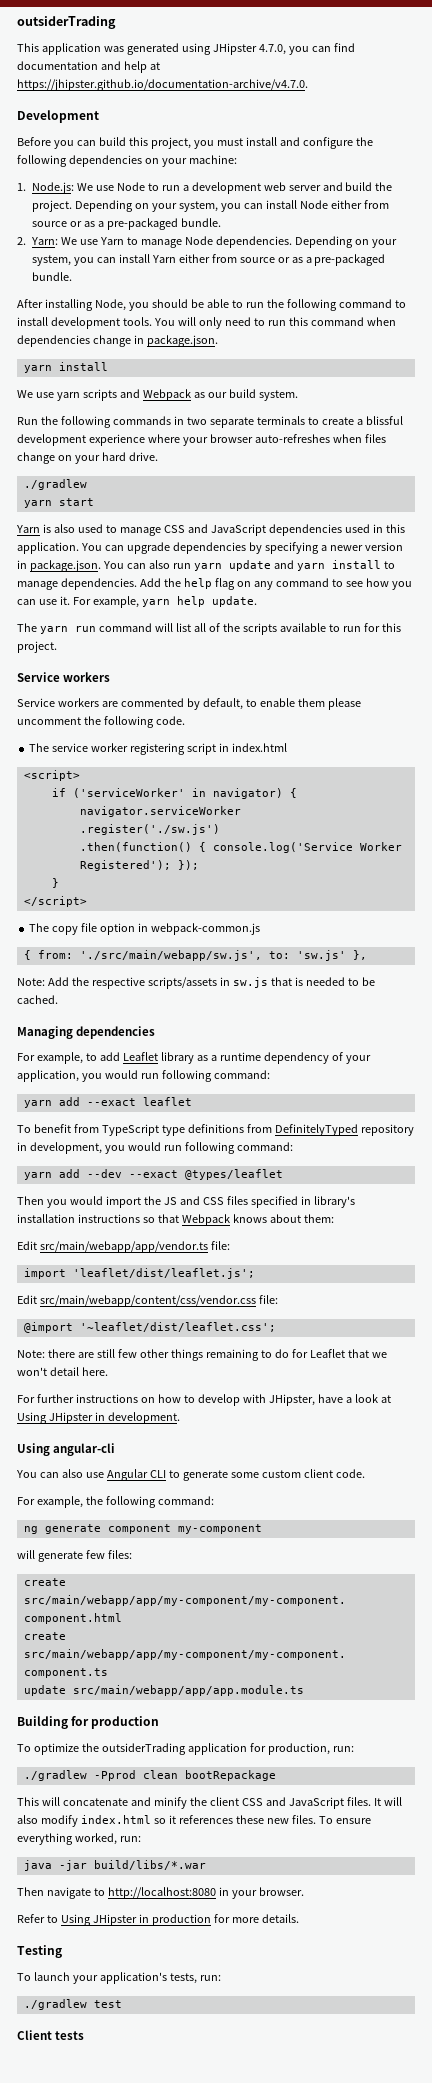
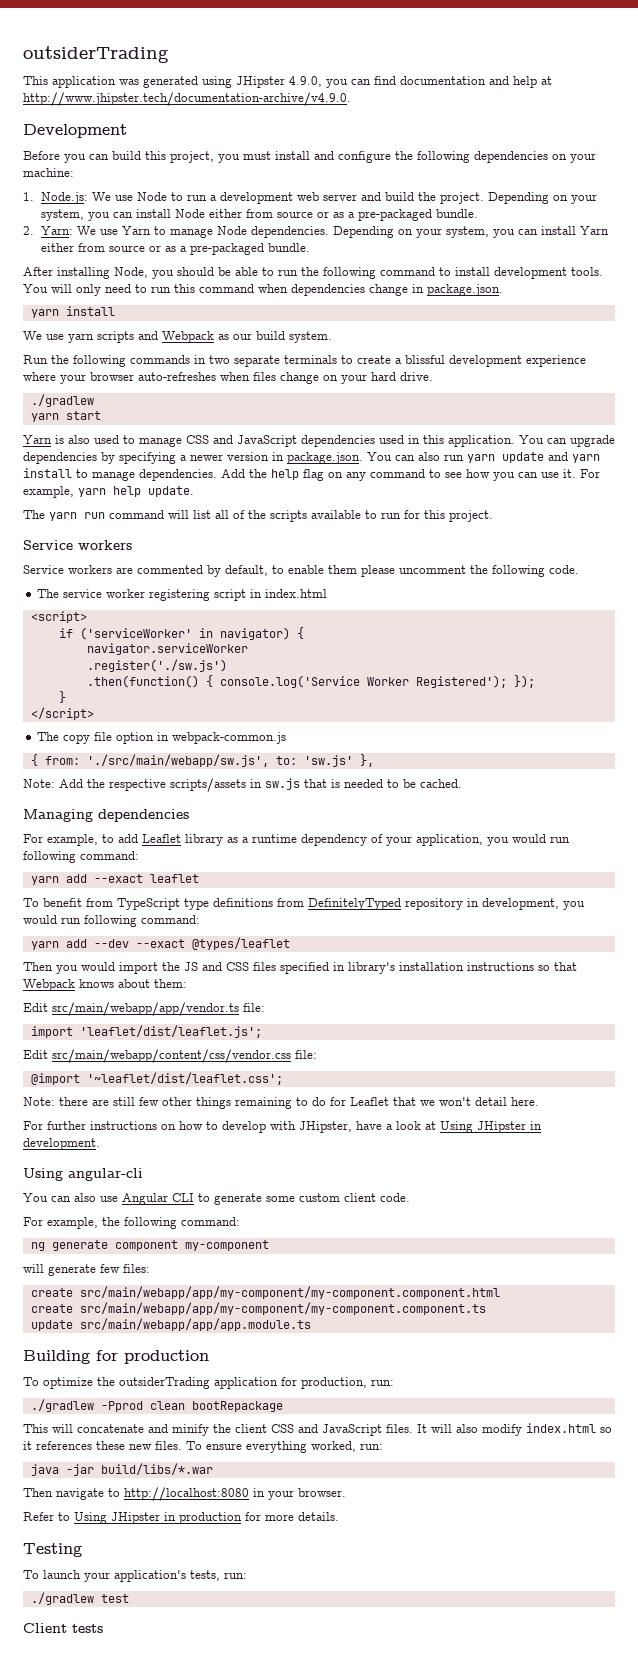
[258,44,286,55] 4.7.0, -> [289,76,322,87] 4.9.0,
[17,79,308,91] https://jhipster.github.io/documentation-archive/v4.7.0. -> [23,92,351,106] http://www.jhipster.tech/documentation-archive/v4.9.0.

